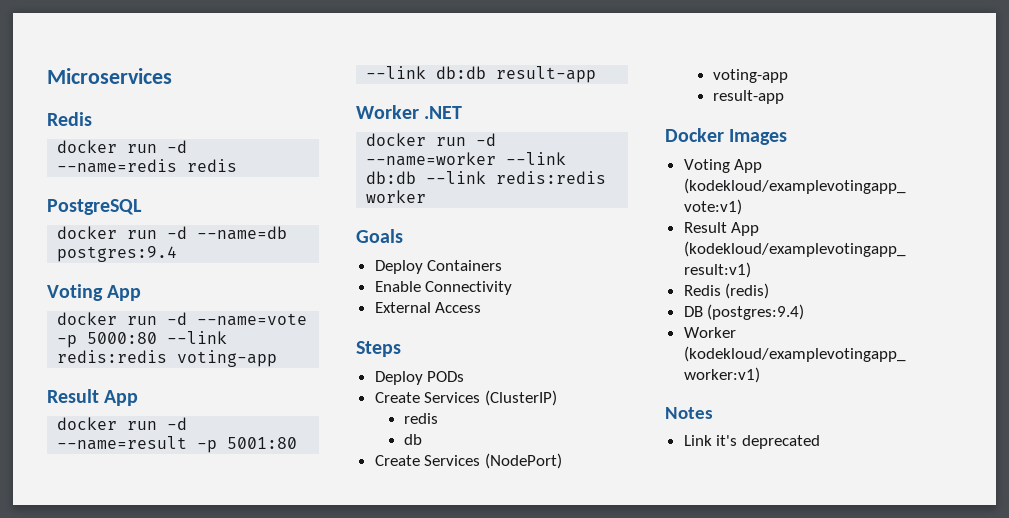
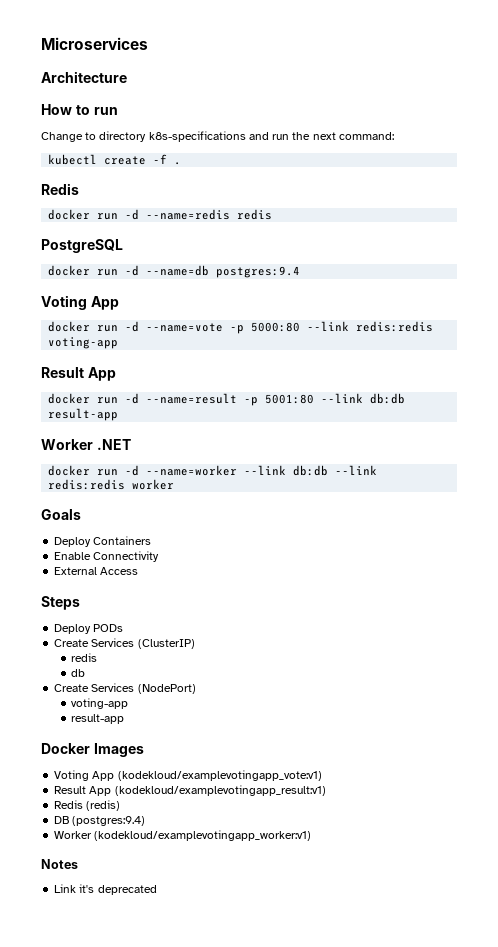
(172, 76) none -> [41,71,127,83] [41,104,118,115] [41,131,394,142] [48,154,182,165] // Architecture // How to run // Change to directory k8s-specifications and run the next command: // kubectl create -f .

